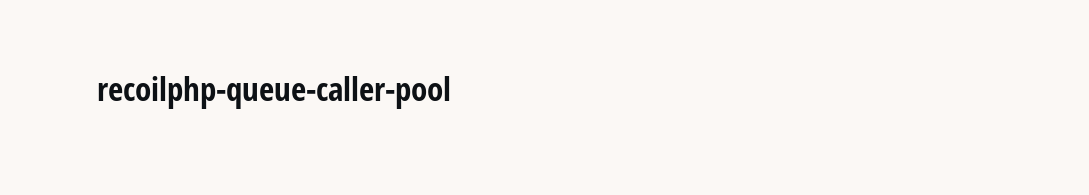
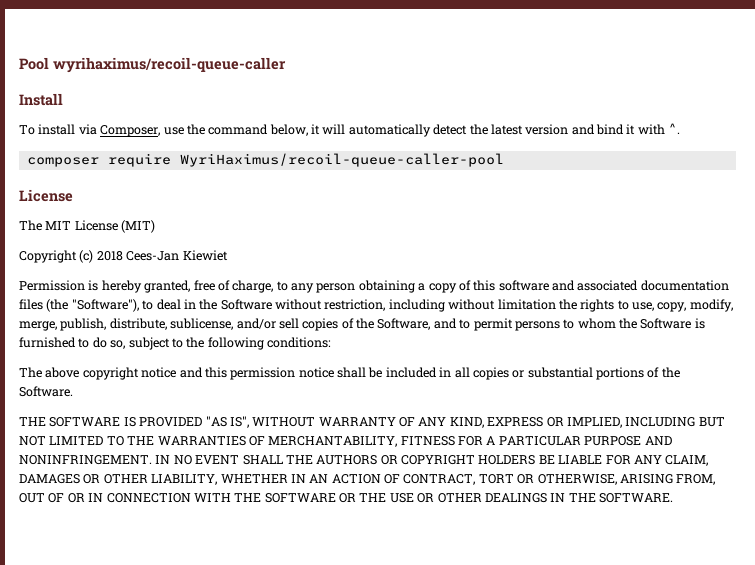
[97,76,451,109] recoilphp-queue-caller-pool -> [19,57,286,73] [19,93,63,106] [19,123,681,137] [26,153,504,167] [19,189,73,202] [19,220,156,233] [19,250,228,263] [19,280,729,293] [19,299,733,312] [19,318,705,331] [19,337,331,350] [19,367,680,380] [19,386,73,397] [19,416,725,428] [19,436,672,447] [19,455,709,466] [19,474,716,485] [19,493,673,503] Pool wyrihaximus/recoil-queue-caller // Install // To install via Composer, use the command below, it will automatically detect the latest version and bind it with ^. // composer require WyriHaximus/recoil-queue-caller-pool // License // The MIT License (MIT) // Copyright (c) 2018 Cees-Jan Kiewiet // Permission is hereby granted, free of charge, to any person obtaining a copy of this software and associated documentation files (the "Software"), to deal in the Software without restriction, including without limitation the rights to use, copy, modify, merge, publish, distribute, sublicense, and/or sell copies of the Software, and to permit persons to whom the Software is furnished to do so, subject to the following conditions: // The above copyright notice and this permission notice shall be included in all copies or substantial portions of the Software. // THE SOFTWARE IS PROVIDED "AS IS", WITHOUT WARRANTY OF ANY KIND, EXPRESS OR IMPLIED, INCLUDING BUT NOT LIMITED TO THE WARRANTIES OF MERCHANTABILITY, FITNESS FOR A PARTICULAR PURPOSE AND NONINFRINGEMENT. IN NO EVENT SHALL THE AUTHORS OR COPYRIGHT HOLDERS BE LIABLE FOR ANY CLAIM, DAMAGES OR OTHER LIABILITY, WHETHER IN AN ACTION OF CONTRACT, TORT OR OTHERWISE, ARISING FROM, OUT OF OR IN CONNECTION WITH THE SOFTWARE OR THE USE OR OTHER DEALINGS IN THE SOFTWARE.

